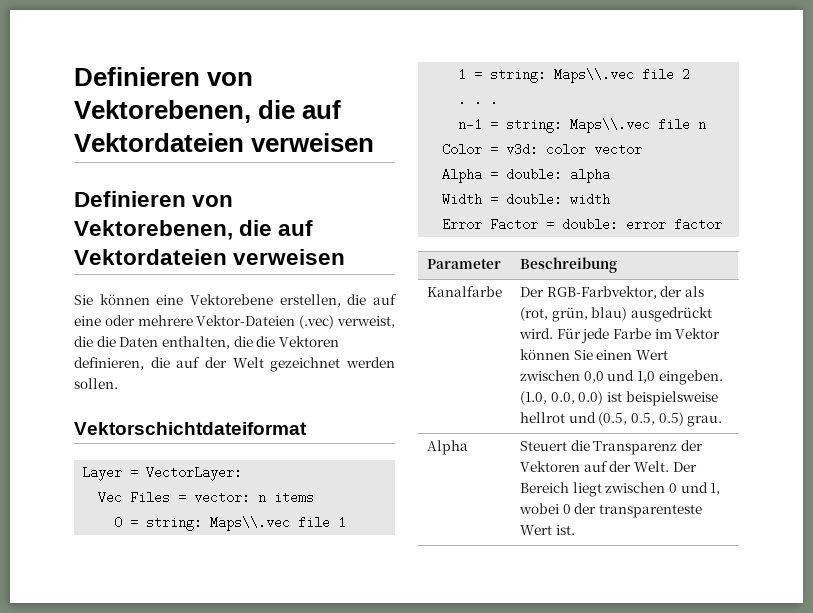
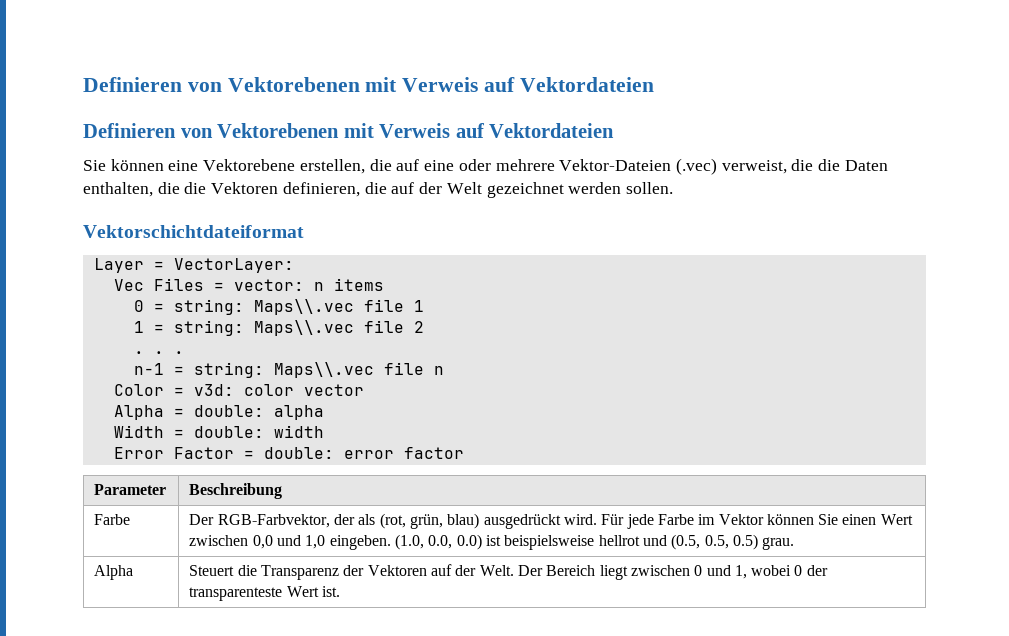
[74,67,254,86] [74,100,342,123] [74,133,375,152] [74,191,234,207] [74,220,314,240] [74,249,346,265] Definieren von Vektorebenen, die auf Vektordateien verweisen // Definieren von Vektorebenen, die auf Vektordateien verweisen -> [83,77,654,92] [83,123,615,138] Definieren von Vektorebenen mit Verweis auf Vektordateien // Definieren von Vektorebenen mit Verweis auf Vektordateien
[426,286,502,297] Kanalfarbe -> [94,514,131,525] Farbe

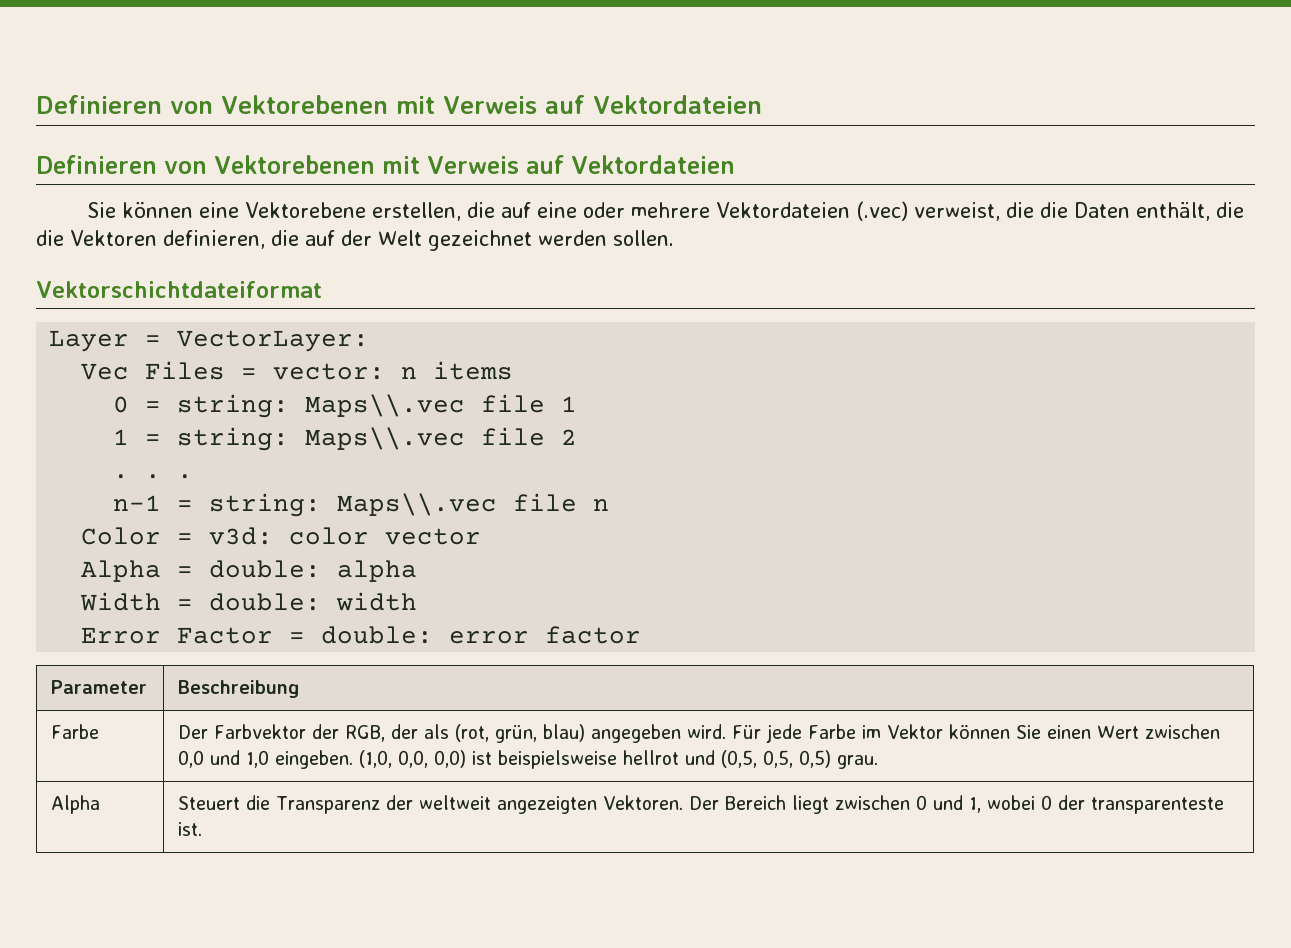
[559,159,672,171] Vektor-Dateien -> [716,202,851,218] Vektordateien
[83,182,153,197] enthalten, -> [1136,202,1211,221] enthält,
[217,514,330,528] RGB-Farbvektor, -> [214,724,386,742] Farbvektor der RGB,
[483,514,561,529] ausgedrückt -> [591,724,682,743] angegeben
[394,534,482,550] (1.0, 0.0, 0.0) -> [359,750,467,768] (1,0, 0,0, 0,0)
[671,534,758,550] (0.5, 0.5, 0.5) -> [721,750,832,768] (0,5, 0,5, 0,5)
[367,564,514,576] Vektoren auf der Welt. -> [419,795,684,814] weltweit angezeigten Vektoren.
[286,586,319,597] Wert -> (1225, 805) none

